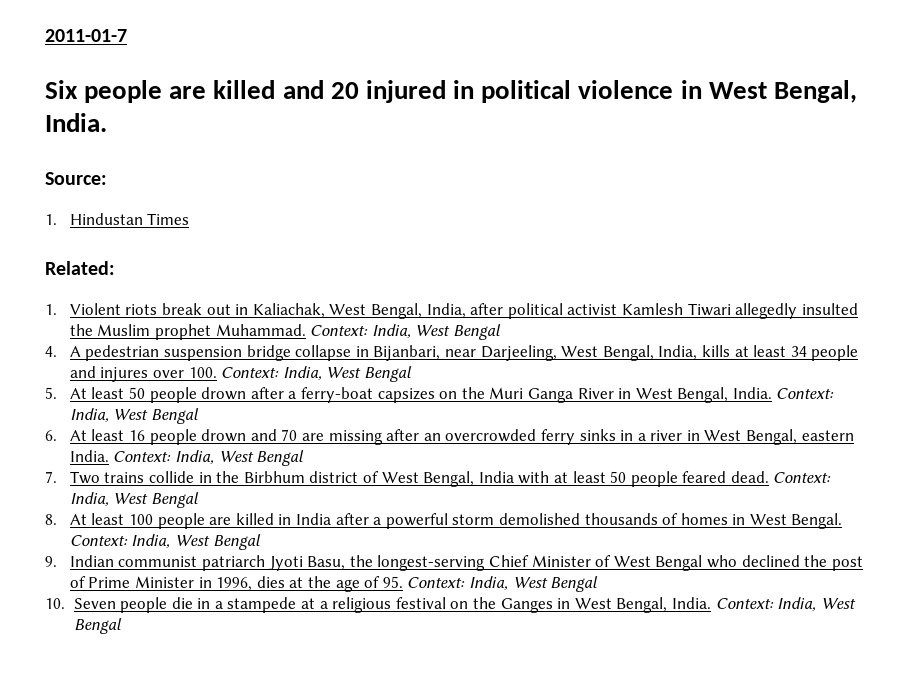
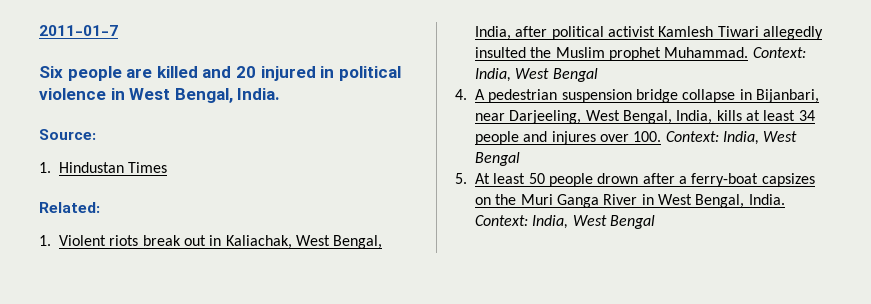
[45,429,854,445] [69,450,305,466] [45,471,832,487] [69,492,200,508] [45,513,843,529] [69,534,261,550] [45,555,863,571] [69,576,599,592] [45,597,856,613] [73,618,122,634] // 6. At least 16 people drown and 70 are missing after an overcrowded ferry sinks in a river in West Bengal, eastern India. Context: India, West Bengal // 7. Two trains collide in the Birbhum district of West Bengal, India with at least 50 people feared dead. Context: India, West Bengal // 8. At least 100 people are killed in India after a powerful storm demolished thousands of homes in West Bengal. Context: India, West Bengal // 9. Indian communist patriarch Jyoti Basu, the longest-serving Chief Minister of West Bengal who declined the post of Prime Minister in 1996, dies at the age of 95. Context: India, West Bengal // 10. Seven people die in a stampede at a religious festival on the Ganges in West Bengal, India. Context: India, West Bengal -> (655, 222) none

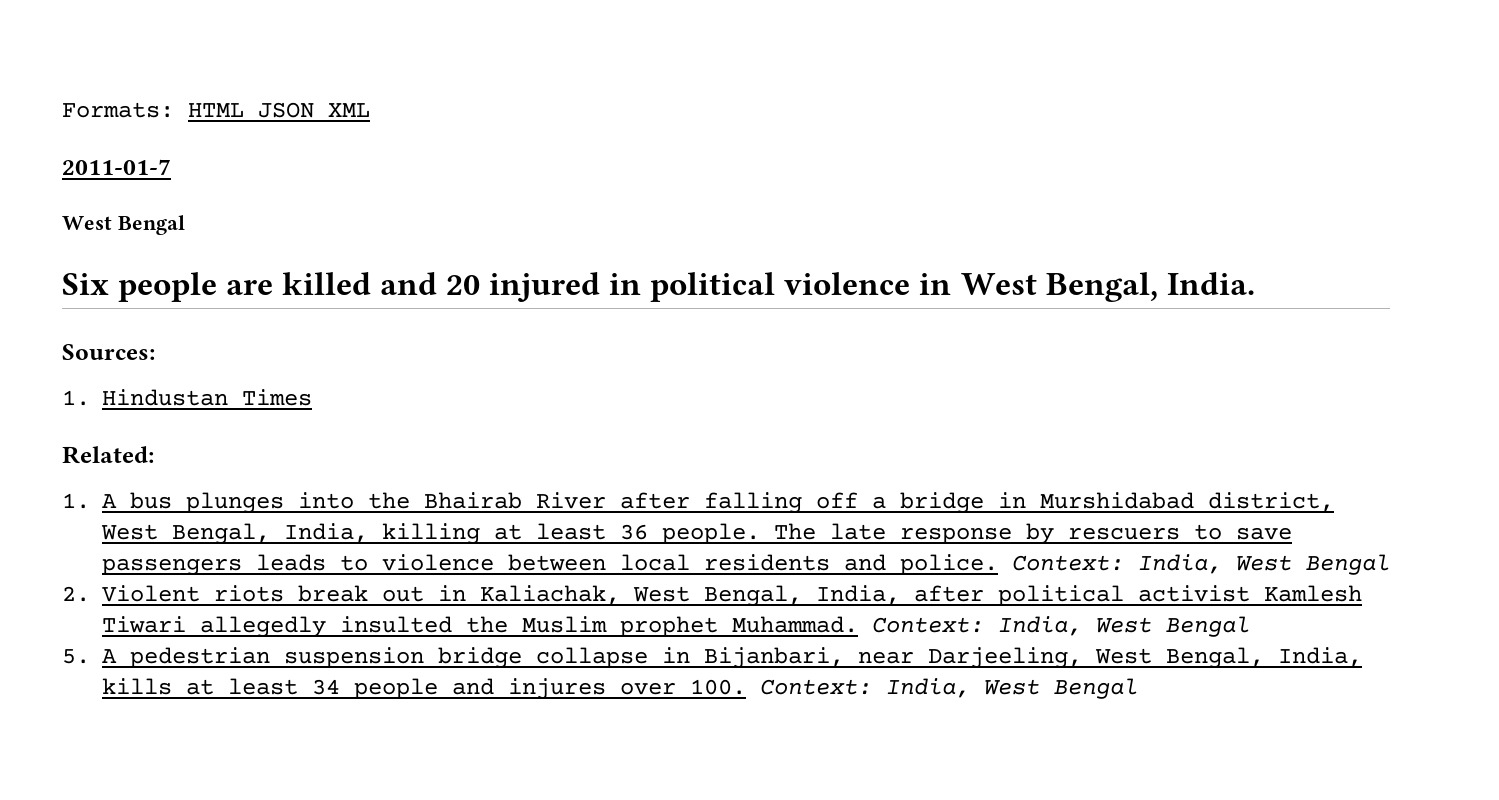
(39, 30) none -> [62,102,370,118] Formats: HTML JSON XML //
(118, 30) none -> [62,215,185,235] // West Bengal
[39,129,96,140] Source: -> [62,344,155,360] Sources:
(51, 240) none -> [102,492,1334,513] [101,523,1292,544] [102,554,1390,575] [62,586,90,602] A bus plunges into the Bhairab River after falling off a bridge in Murshidabad district, West Bengal, India, killing at least 36 people. The late response by rescuers to save passengers leads to violence between local residents and police. Context: India, West Bengal // 2.
[455,89,467,100] 4. -> [62,649,90,664] 5.
[455,173,815,187] [475,194,785,208] [475,215,655,229] // 5. At least 50 people drown after a ferry-boat capsizes on the Muri Ganga River in West Bengal, India. Context: India, West Bengal -> (1138, 688) none

